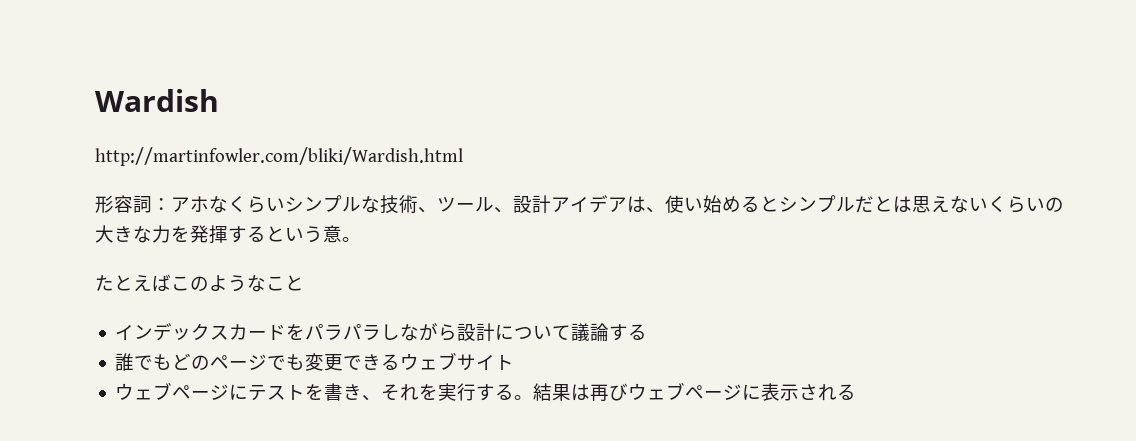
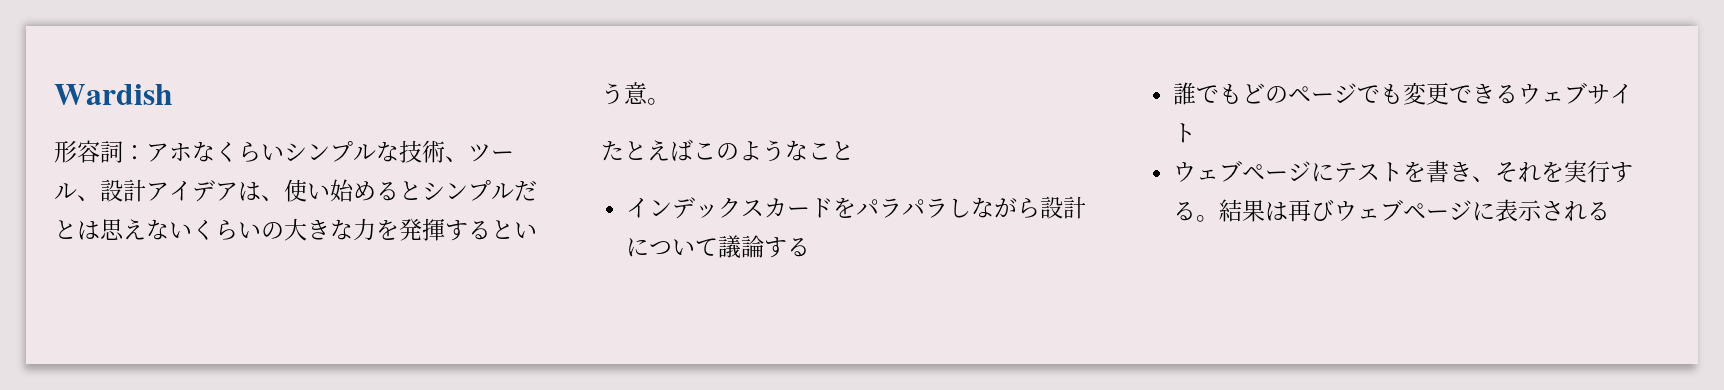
[95,147,463,166] // http://martinfowler.com/bliki/Wardish.html -> (173, 94) none

